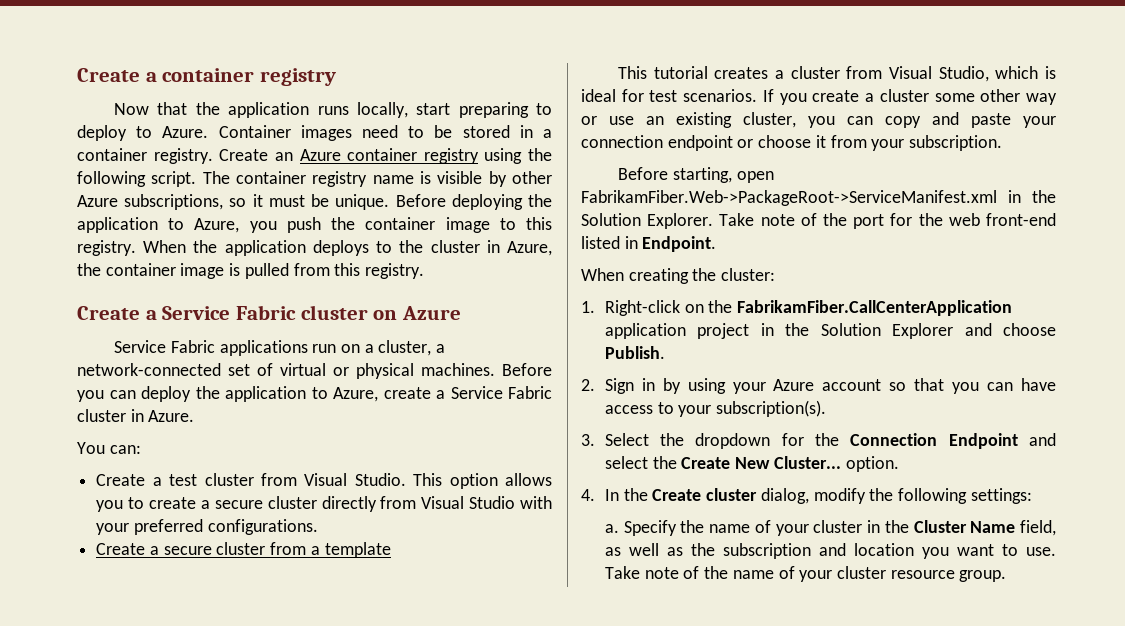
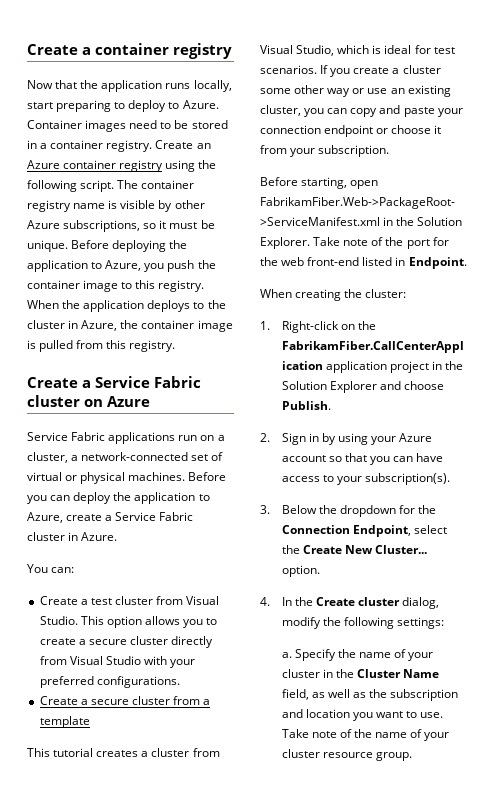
[604,433,649,446] Select -> [281,505,317,514] Below
[948,433,1056,449] Endpoint and -> [352,525,411,537] Endpoint,

